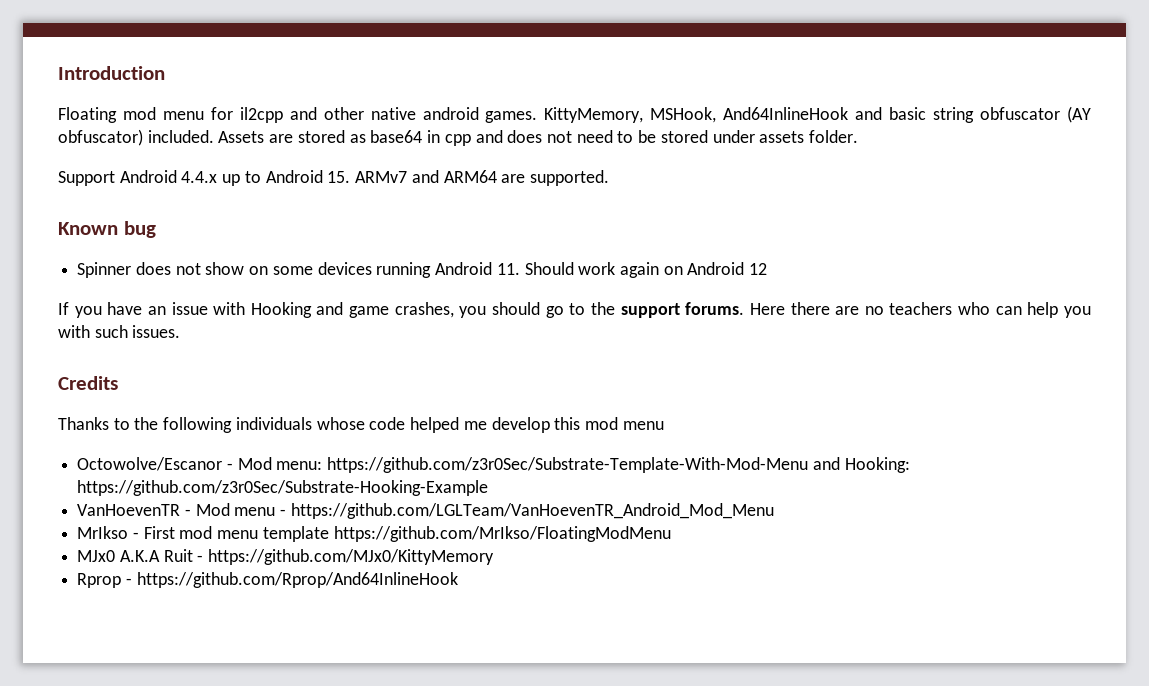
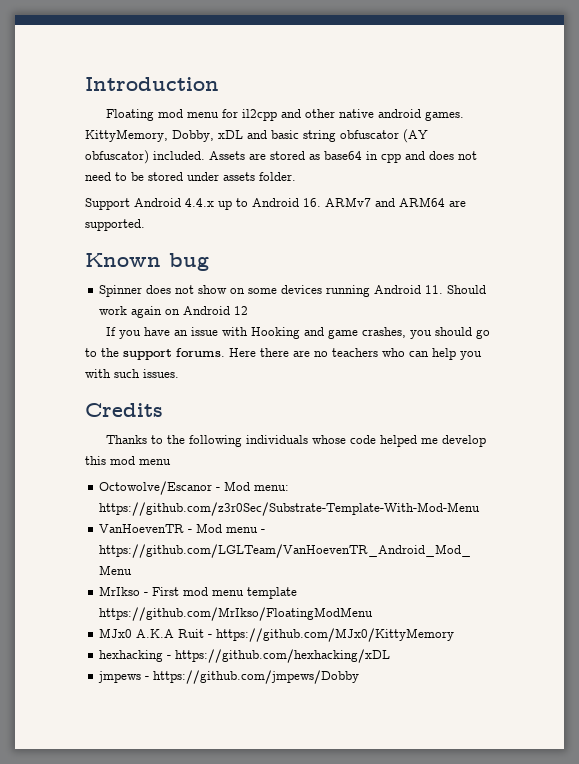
[650,107,849,123] MSHook, And64InlineHook -> [172,130,243,142] Dobby, xDL
[327,171,351,183] 15. -> [303,198,321,207] 16.
[812,457,910,473] [77,480,489,496] and Hooking: https://github.com/z3r0Sec/Substrate-Hooking-Example -> (481, 509) none
[77,572,458,588] Rprop - https://github.com/Rprop/And64InlineHook -> [99,649,391,663] [98,670,360,684] hexhacking - https://github.com/hexhacking/xDL // jmpews - https://github.com/jmpews/Dobby

